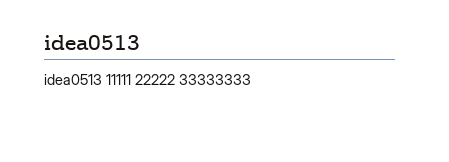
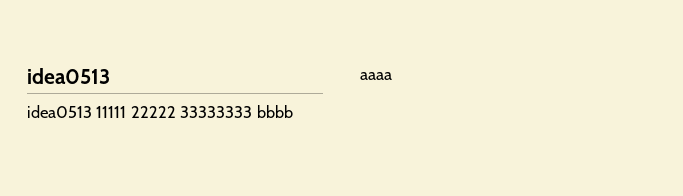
(251, 79) none -> [256,105,293,118] [360,72,392,80] bbbb aaaa

